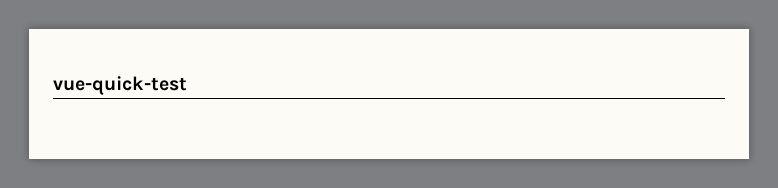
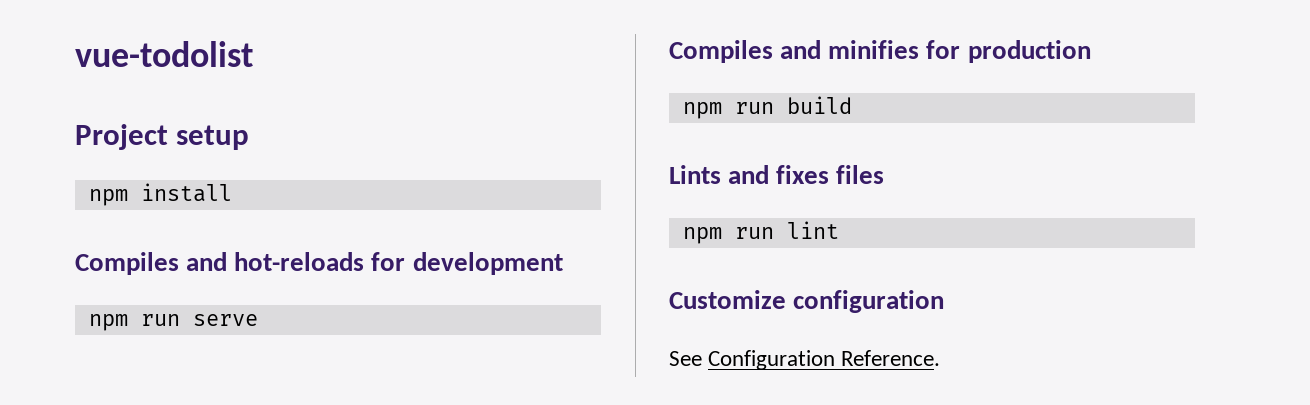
[53,76,187,95] vue-quick-test -> [75,41,253,67] [75,124,250,150] [88,183,232,206] [75,252,563,275] [88,314,258,331] [669,40,1091,63] [682,96,852,119] [669,165,885,184] [682,221,839,244] [669,290,945,313] [669,350,941,370] vue-todolist // Project setup // npm install // Compiles and hot-reloads for development // npm run serve // Compiles and minifies for production // npm run build // Lints and fixes files // npm run lint // Customize configuration // See Configuration Reference.

